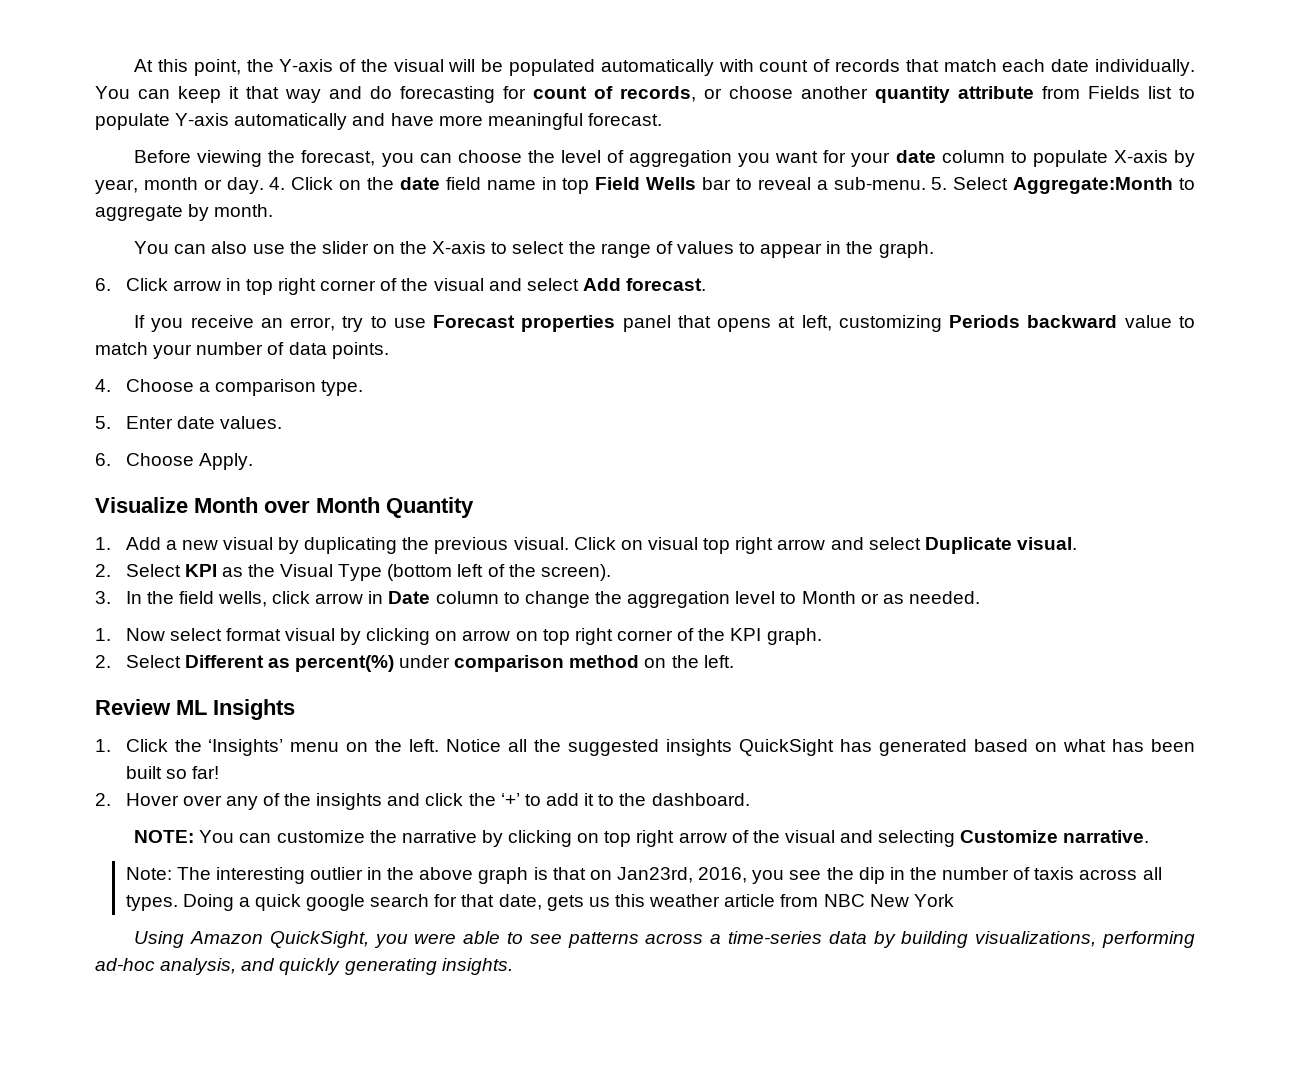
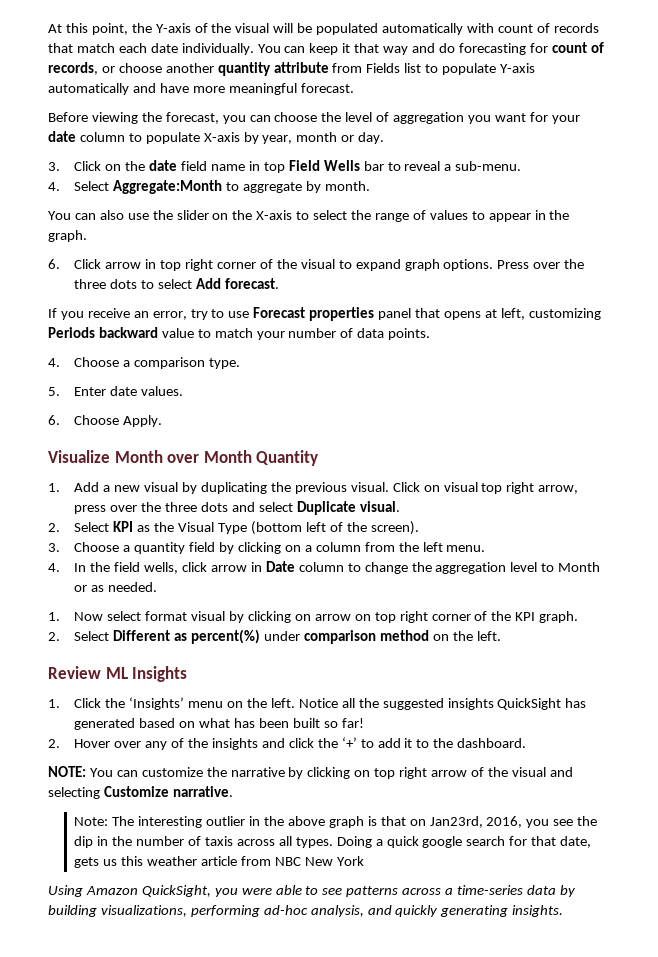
[269,177,286,190] 4. -> [48,162,60,171] // 3.
[931,177,948,190] 5. -> [48,182,60,191] // 4.
[488,278,522,291] and -> [338,259,585,271] [74,279,155,289] to expand graph options. Press over the three dots to
[777,539,826,550] arrow -> [538,485,579,494] [74,502,229,514] arrow, press over the three dots
(111, 597) none -> [74,542,486,554] [48,563,60,572] Choose a quantity field by clicking on a column from the left menu. // 4.

